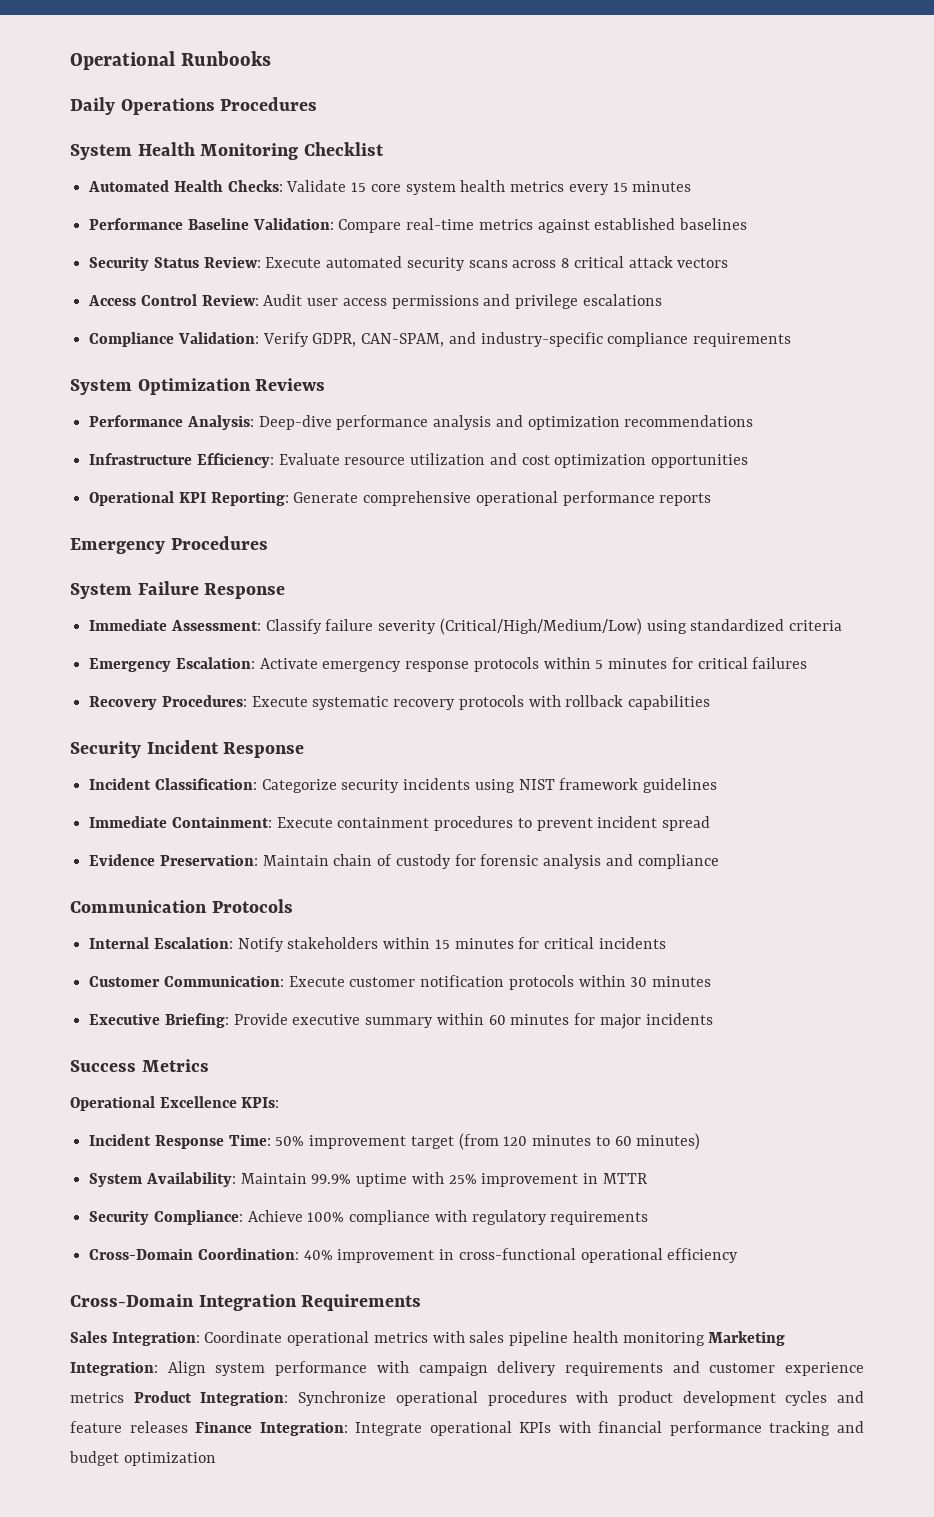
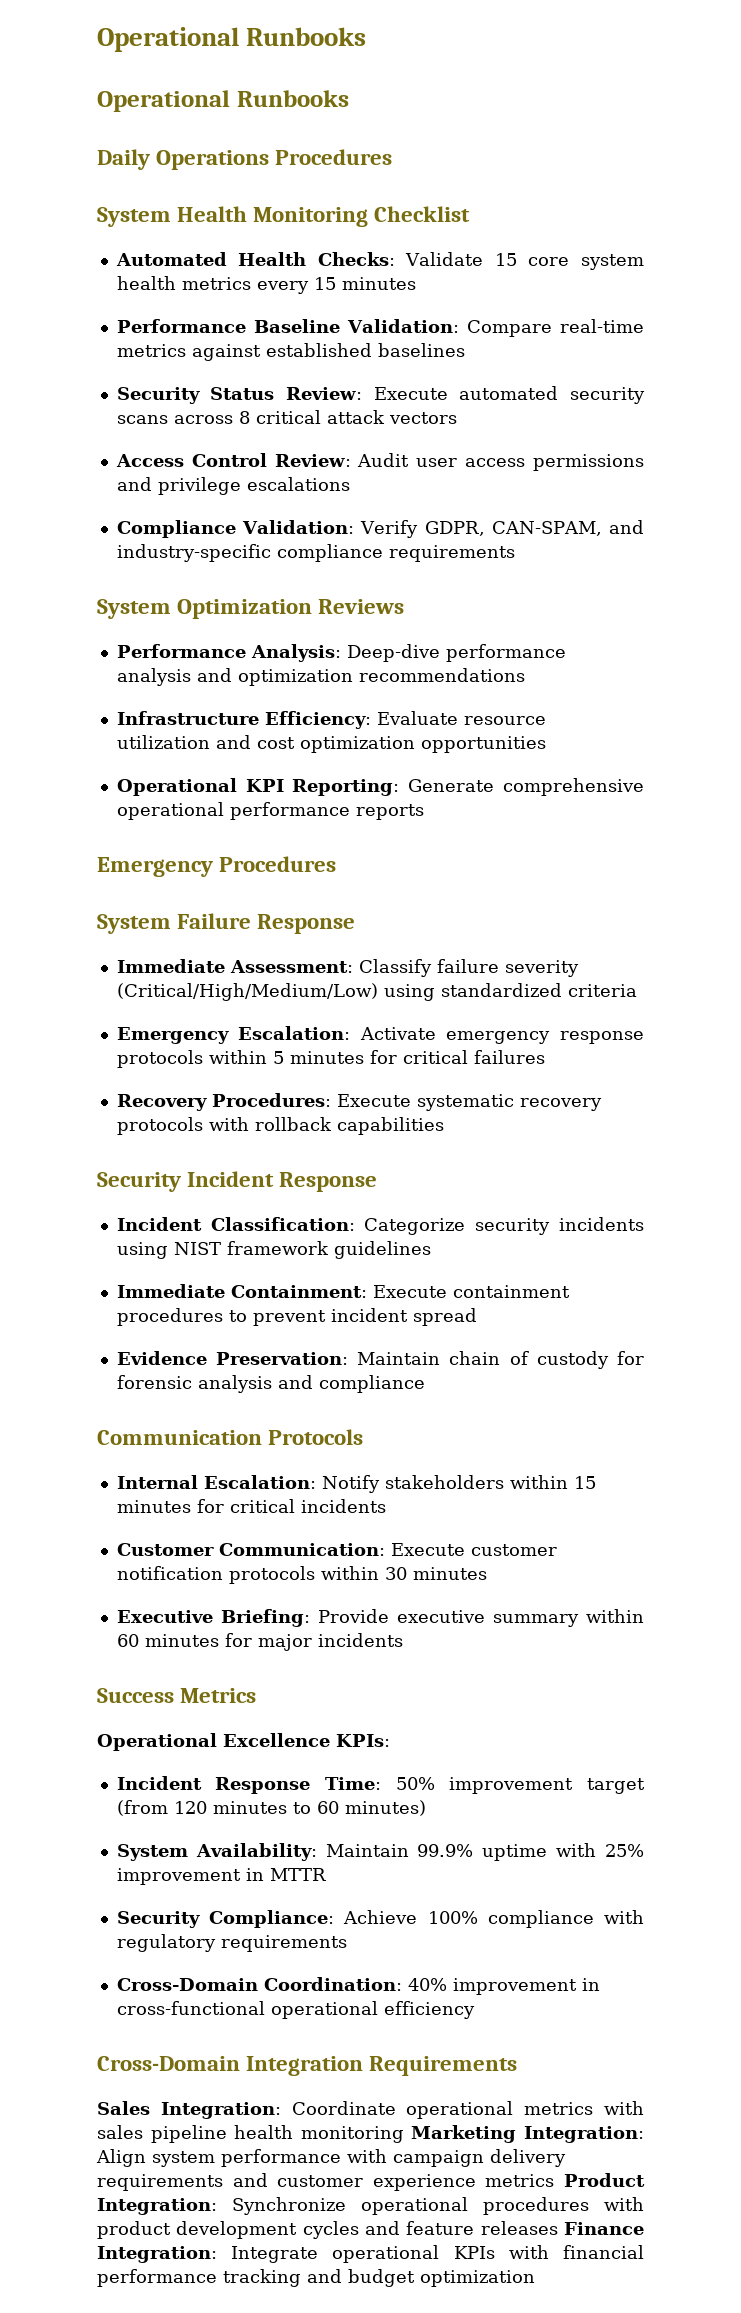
[70,51,271,70] Operational Runbooks -> [97,27,367,52] [97,90,349,112] Operational Runbooks // Operational Runbooks

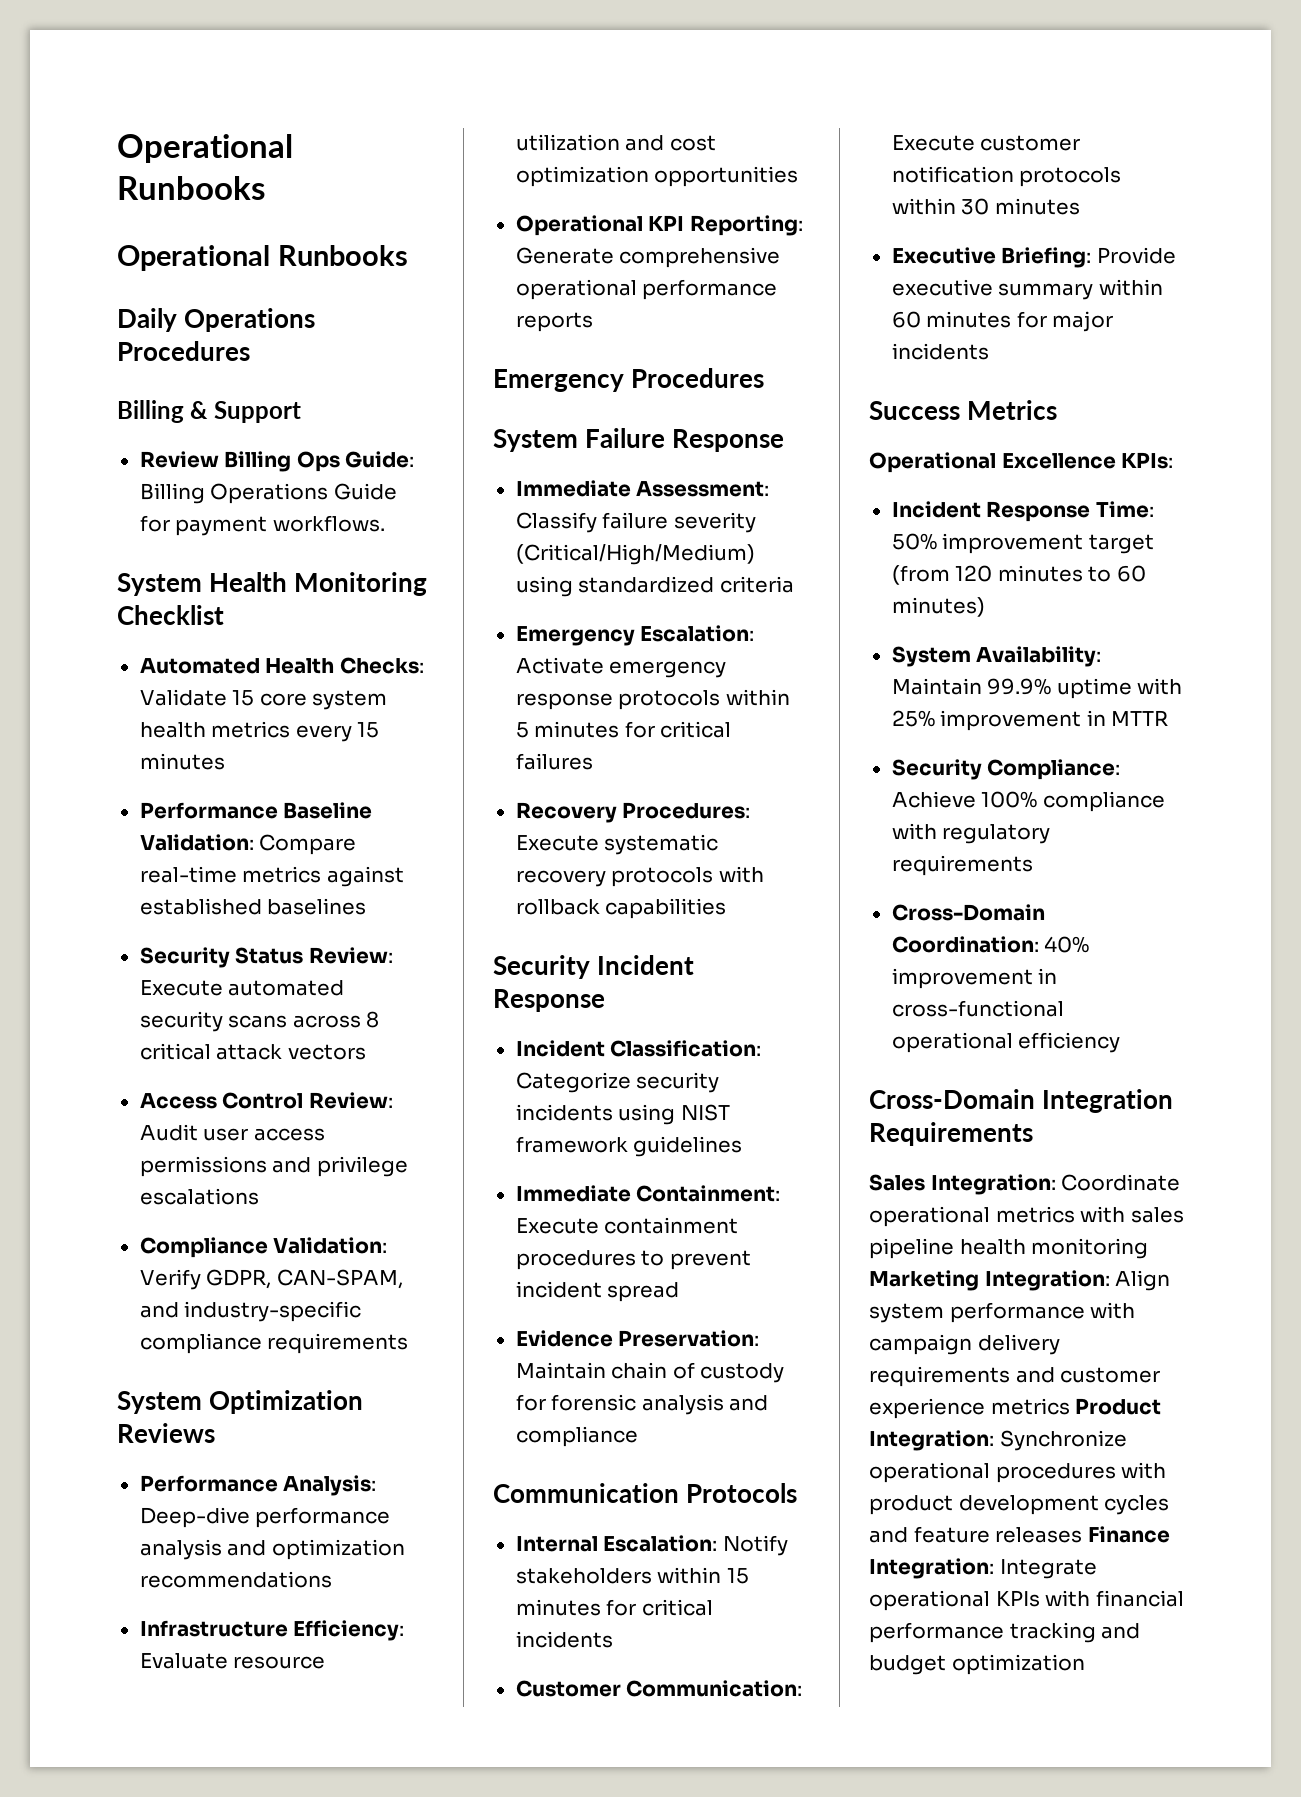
(393, 157) none -> [117,400,301,423] [139,451,415,472] [139,483,397,504] [139,515,385,536] // Billing & Support // Review Billing Ops Guide: Billing Operations Guide for payment workflows.
[116,983,378,1001] (Critical/High/Medium/Low) -> [515,544,755,565] (Critical/High/Medium)

